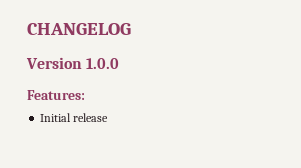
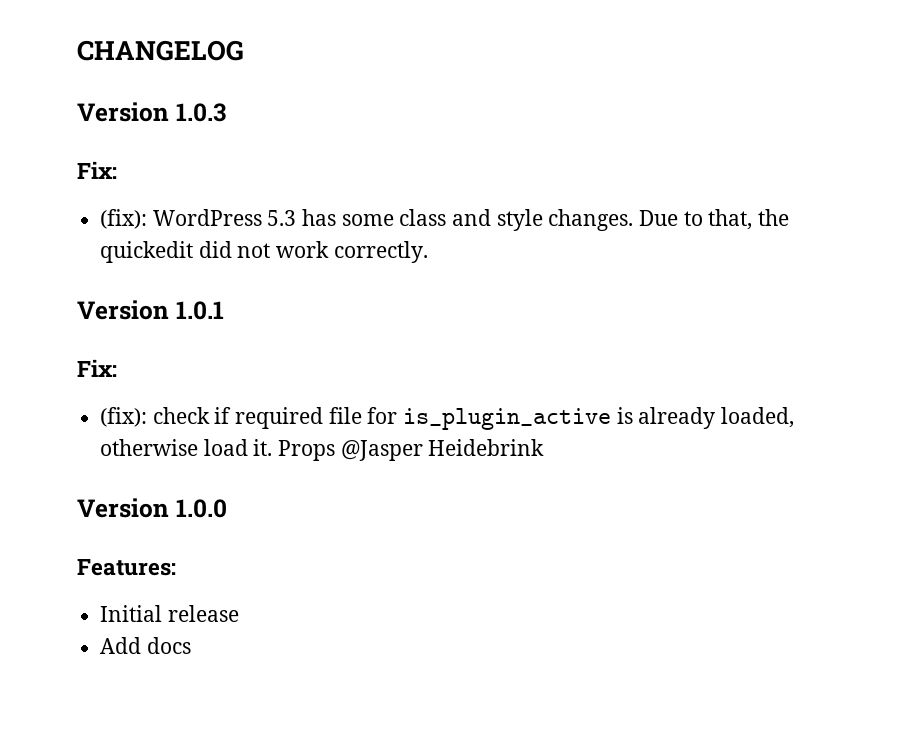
(131, 29) none -> [77,102,226,122] [77,161,117,179] [100,209,790,231] [100,241,428,263] [77,300,224,320] [77,359,117,377] [100,407,795,430] [100,439,545,461] // Version 1.0.3 // Fix: // (fix): WordPress 5.3 has some class and style changes. Due to that, the quickedit did not work correctly. // Version 1.0.1 // Fix: // (fix): check if required file for is_plugin_active is already loaded, otherwise load it. Props @Jasper Heidebrink
(109, 117) none -> [100,637,191,654] // Add docs

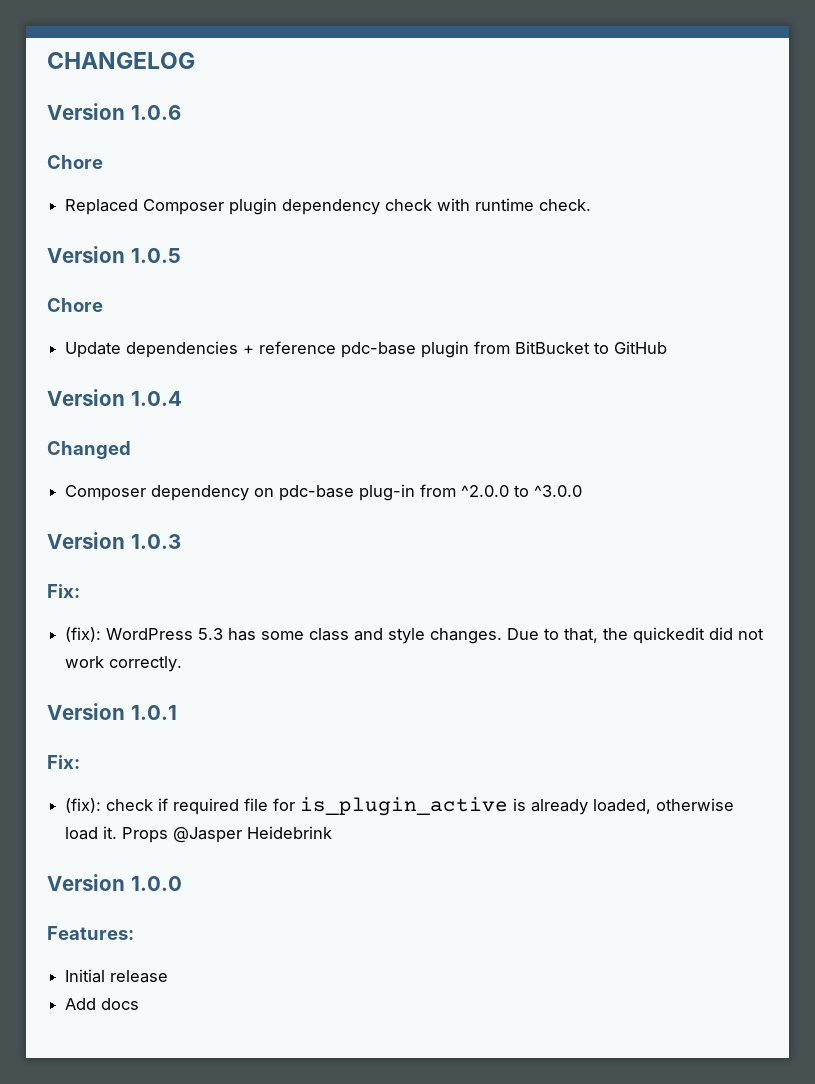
(244, 50) none -> [47,103,181,120] [47,155,103,169] [65,198,592,215] [47,246,181,263] [47,298,103,312] [65,341,668,358] [47,389,182,406] [47,441,131,459] [65,484,583,501] // Version 1.0.6 // Chore // Replaced Composer plugin dependency check with runtime check. // Version 1.0.5 // Chore // Update dependencies + reference pdc-base plugin from BitBucket to GitHub // Version 1.0.4 // Changed // Composer dependency on pdc-base plug-in from ^2.0.0 to ^3.0.0

